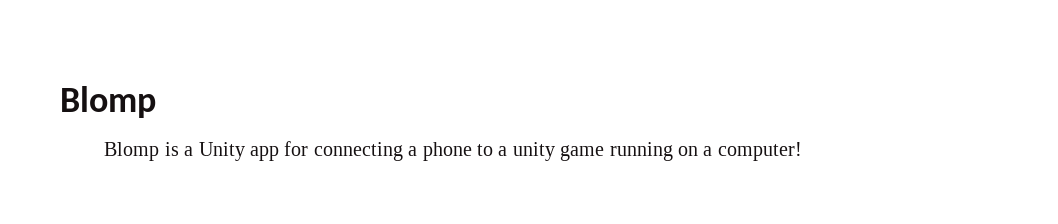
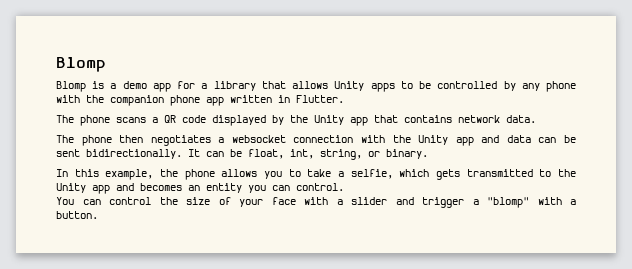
[198,141,802,161] Unity app for connecting a phone to a unity game running on a computer! -> [122,81,577,92] [56,95,344,106] [56,115,536,126] [56,135,576,146] [56,149,428,160] [56,169,577,180] [56,183,344,194] [56,197,576,208] [56,211,98,219] demo app for a library that allows Unity apps to be controlled by any phone with the companion phone app written in Flutter. // The phone scans a QR code displayed by the Unity app that contains network data. // The phone then negotiates a websocket connection with the Unity app and data can be sent bidirectionally. It can be float, int, string, or binary. // In this example, the phone allows you to take a selfie, which gets transmitted to the Unity app and becomes an entity you can control. // You can control the size of your face with a slider and trigger a "blomp" with a button.

